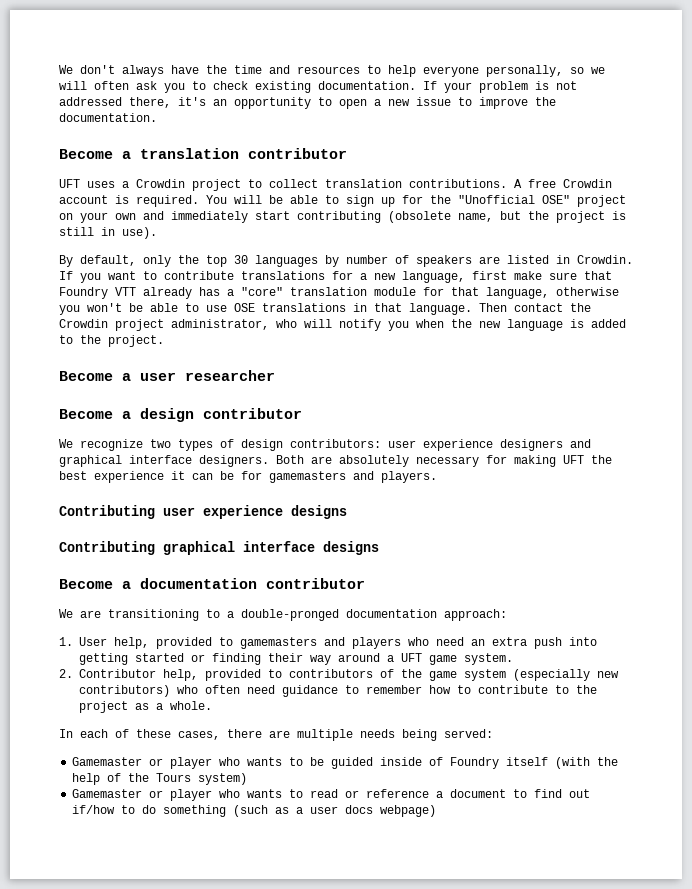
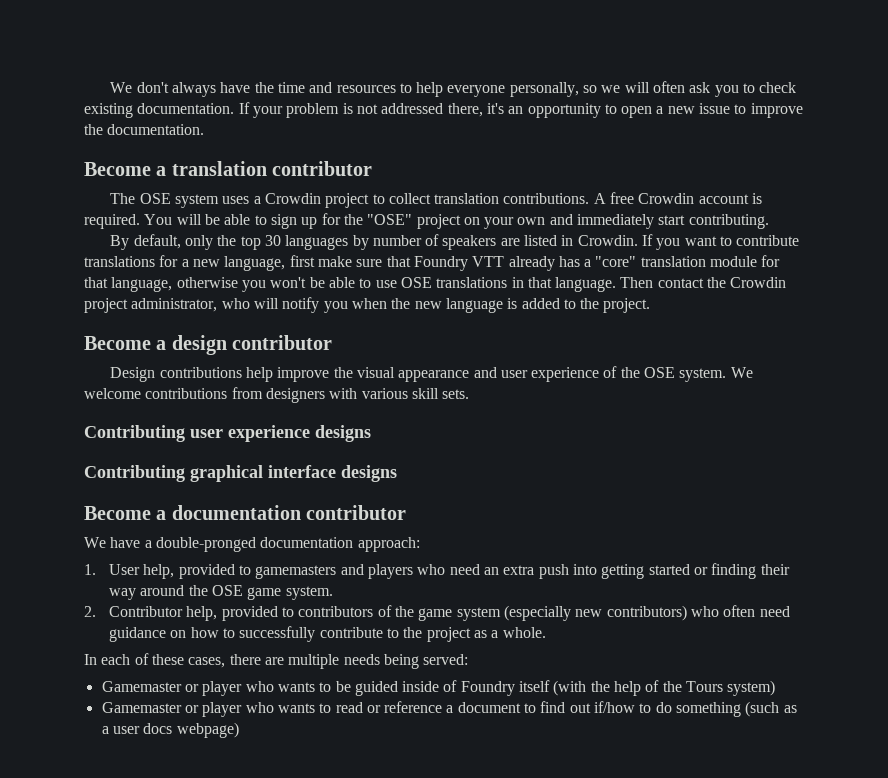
[59,179,80,188] UFT -> [110,193,219,208] The OSE system
[458,195,570,204] "Unofficial OSE" -> [367,214,413,225] "OSE"
[297,211,626,223] [59,227,157,239] contributing (obsolete name, but the project is still in use). -> [688,214,769,229] contributing.
[59,370,275,381] // Become a user researcher -> (651, 305) none
[59,439,591,451] [59,455,612,467] [59,471,437,483] We recognize two types of design contributors: user experience designers and graphical interface designers. Both are absolutely necessary for making UFT the best experience it can be for gamemasters and players. -> [110,366,753,382] [84,387,470,403] Design contributions help improve the visual appearance and user experience of the OSE system. We welcome contributions from designers with various skill sets.
[80,609,220,621] are transitioning to -> [110,537,141,548] have
[387,653,423,662] a UFT -> [188,585,244,596] the OSE
[345,685,423,694] to remember -> [170,630,187,638] on
(472, 689) none -> [239,626,316,642] successfully

